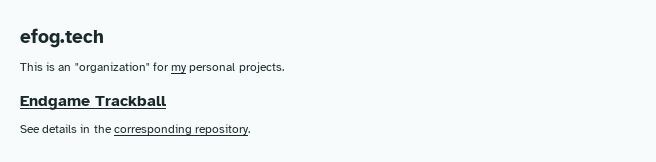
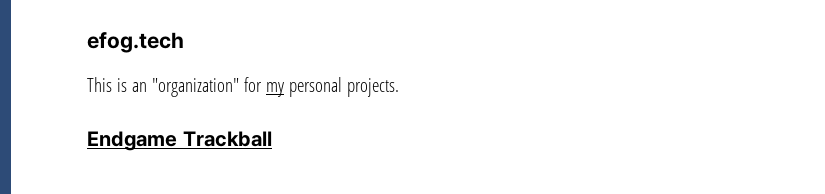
[20,124,251,135] // See details in the corresponding repository. -> (272, 139) none

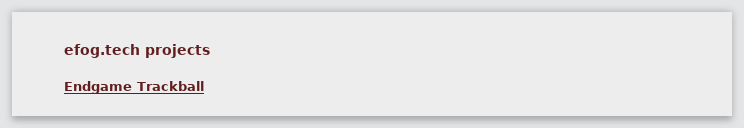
[87,77,399,97] // This is an "organization" for my personal projects. -> [145,44,210,58] projects

